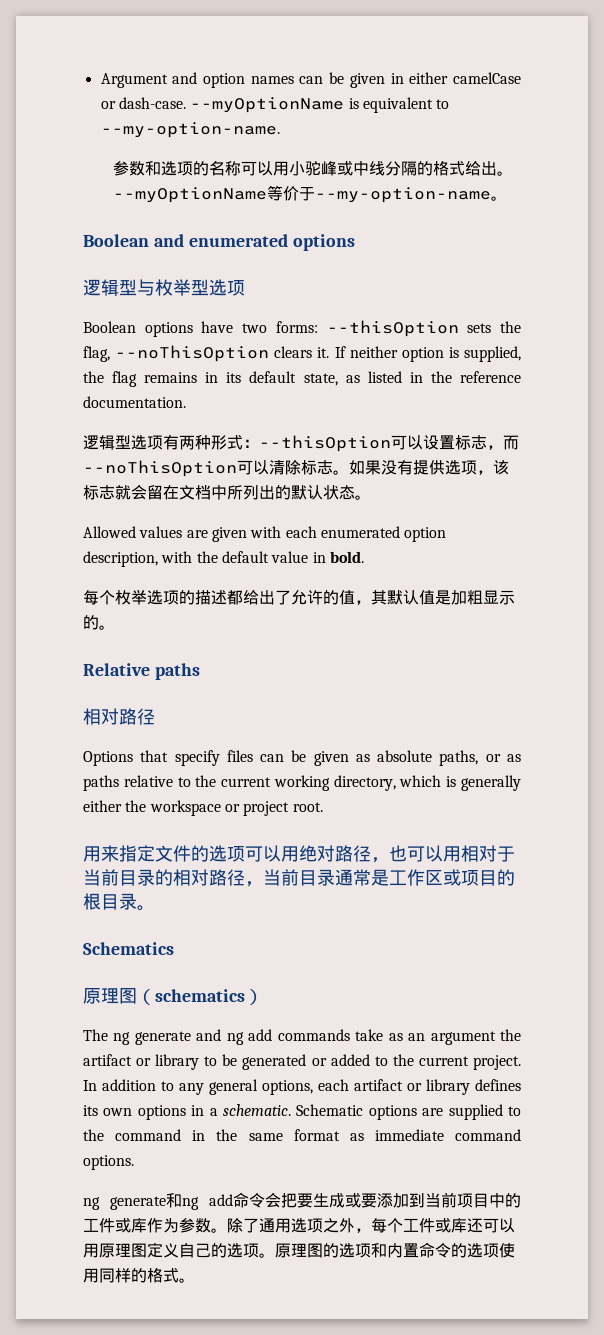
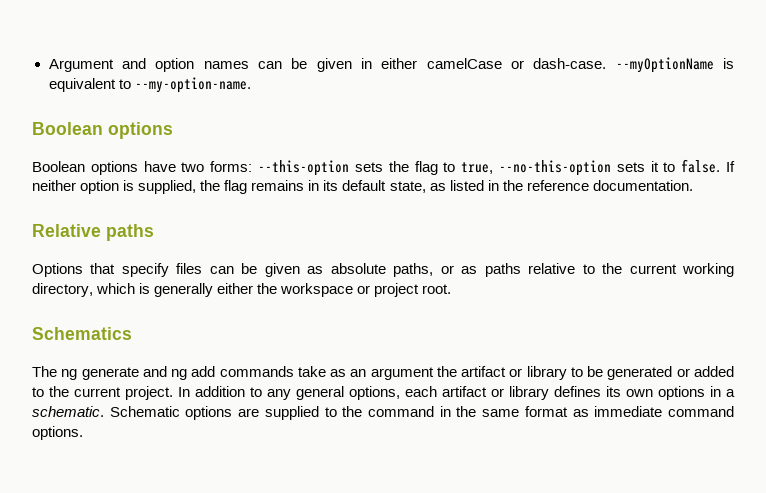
[112,160,513,176] [112,185,507,203] [83,234,355,251] [83,279,245,296] // 参数和选项的名称可以用小驼峰或中线分隔的格式给出。--myOptionName等价于--my-option-name。 // Boolean and enumerated options // 逻辑型与枚举型选项 -> [32,122,173,139] // Boolean options
[326,320,459,337] --thisOption -> [258,160,350,176] --this-option
[83,345,330,362] flag, --noThisOption clears it. -> [414,159,721,176] flag to true, --no-this-option sets it to false.
[83,435,519,452] [83,460,509,477] [83,484,371,500] [83,526,447,542] [83,551,364,567] [83,589,515,605] [83,615,115,630] // 逻辑型选项有两种形式：--thisOption可以设置标志，而--noThisOption可以清除标志。如果没有提供选项，该标志就会留在文档中所列出的默认状态。 // Allowed values are given with each enumerated option description, with the default value in bold. // 每个枚举选项的描述都给出了允许的值，其默认值是加粗显示的。 -> (693, 185) none
[83,708,155,725] // 相对路径 -> (154, 232) none
[83,845,515,863] [83,869,515,887] [83,893,155,911] [83,942,174,955] [83,988,263,1005] 用来指定文件的选项可以用绝对路径，也可以用相对于当前目录的相对路径，当前目录通常是工作区或项目的根目录。 // Schematics // 原理图（schematics） -> [32,327,132,340] Schematics
[83,1192,521,1210] [83,1218,515,1233] [83,1242,515,1258] [83,1268,195,1283] // ng generate和ng add命令会把要生成或要添加到当前项目中的工件或库作为参数。除了通用选项之外，每个工件或库还可以用原理图定义自己的选项。原理图的选项和内置命令的选项使用同样的格式。 -> (83, 433) none

